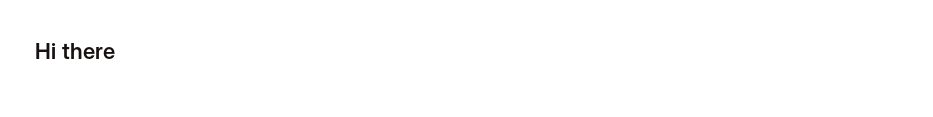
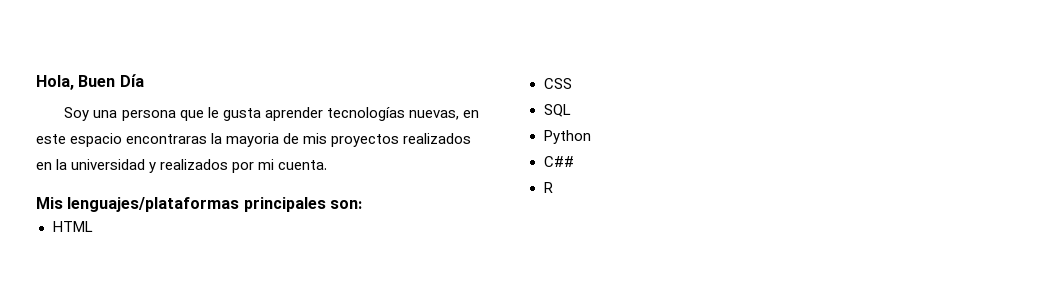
[35,43,115,59] Hi there -> [36,74,144,90] [64,107,479,121] [36,133,472,147] [36,159,328,173] [36,197,362,212] [52,221,93,232] [543,78,572,89] [543,104,571,117] [543,130,591,144] [543,156,574,167] [543,182,553,193] Hola, Buen Día // Soy una persona que le gusta aprender tecnologías nuevas, en este espacio encontraras la mayoria de mis proyectos realizados en la universidad y realizados por mi cuenta. // Mis lenguajes/plataformas principales son: // HTML // CSS // SQL // Python // C## // R

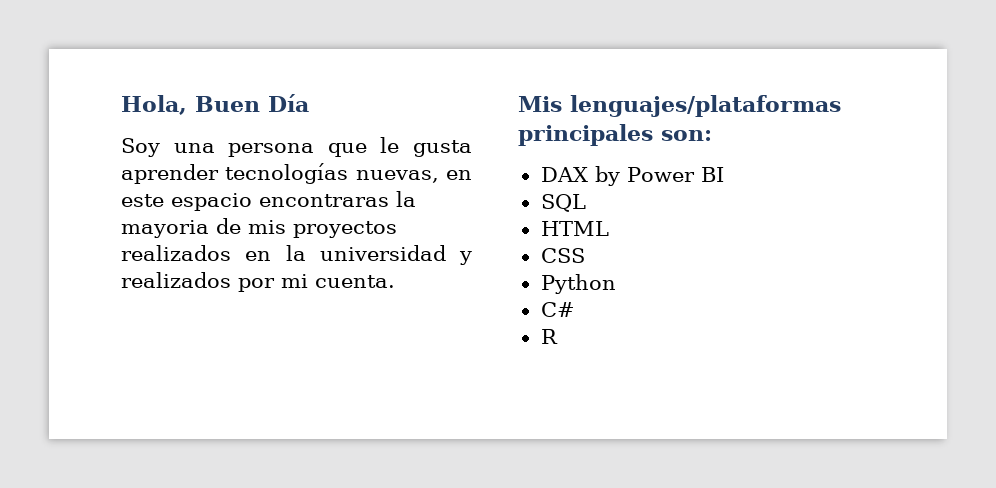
(362, 204) none -> [540,166,724,186] [540,194,586,212] // DAX by Power BI // SQL
[543,104,571,117] // SQL -> (585, 255) none
[543,156,574,167] C## -> [540,302,575,317] C#

